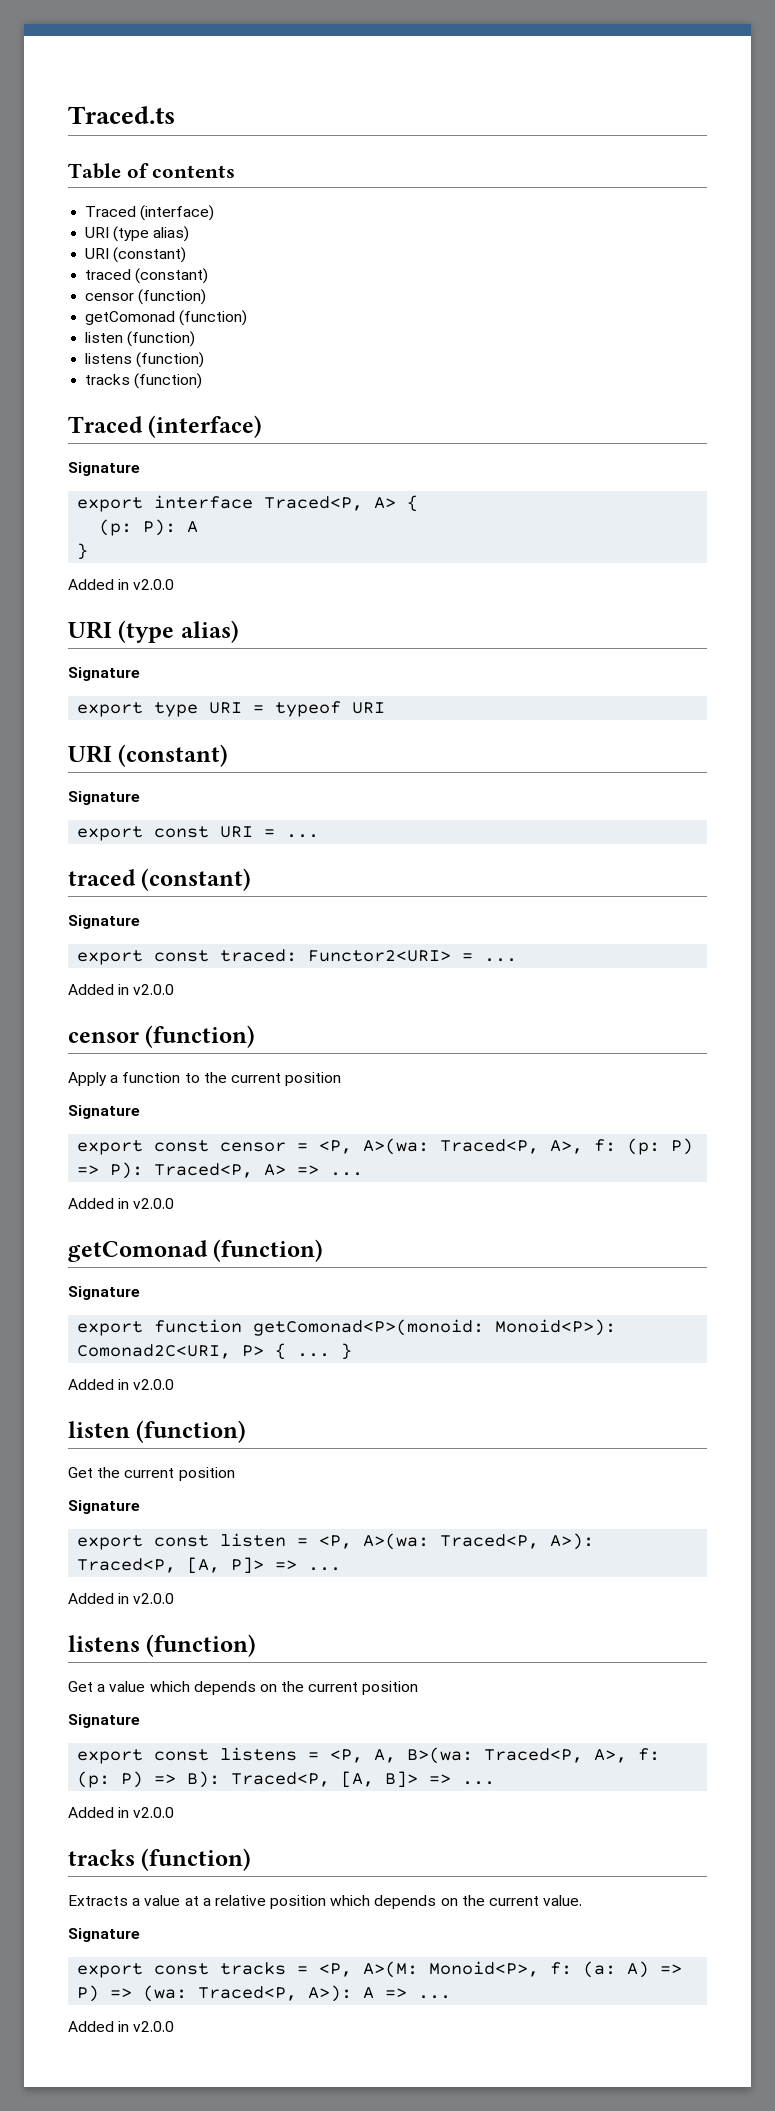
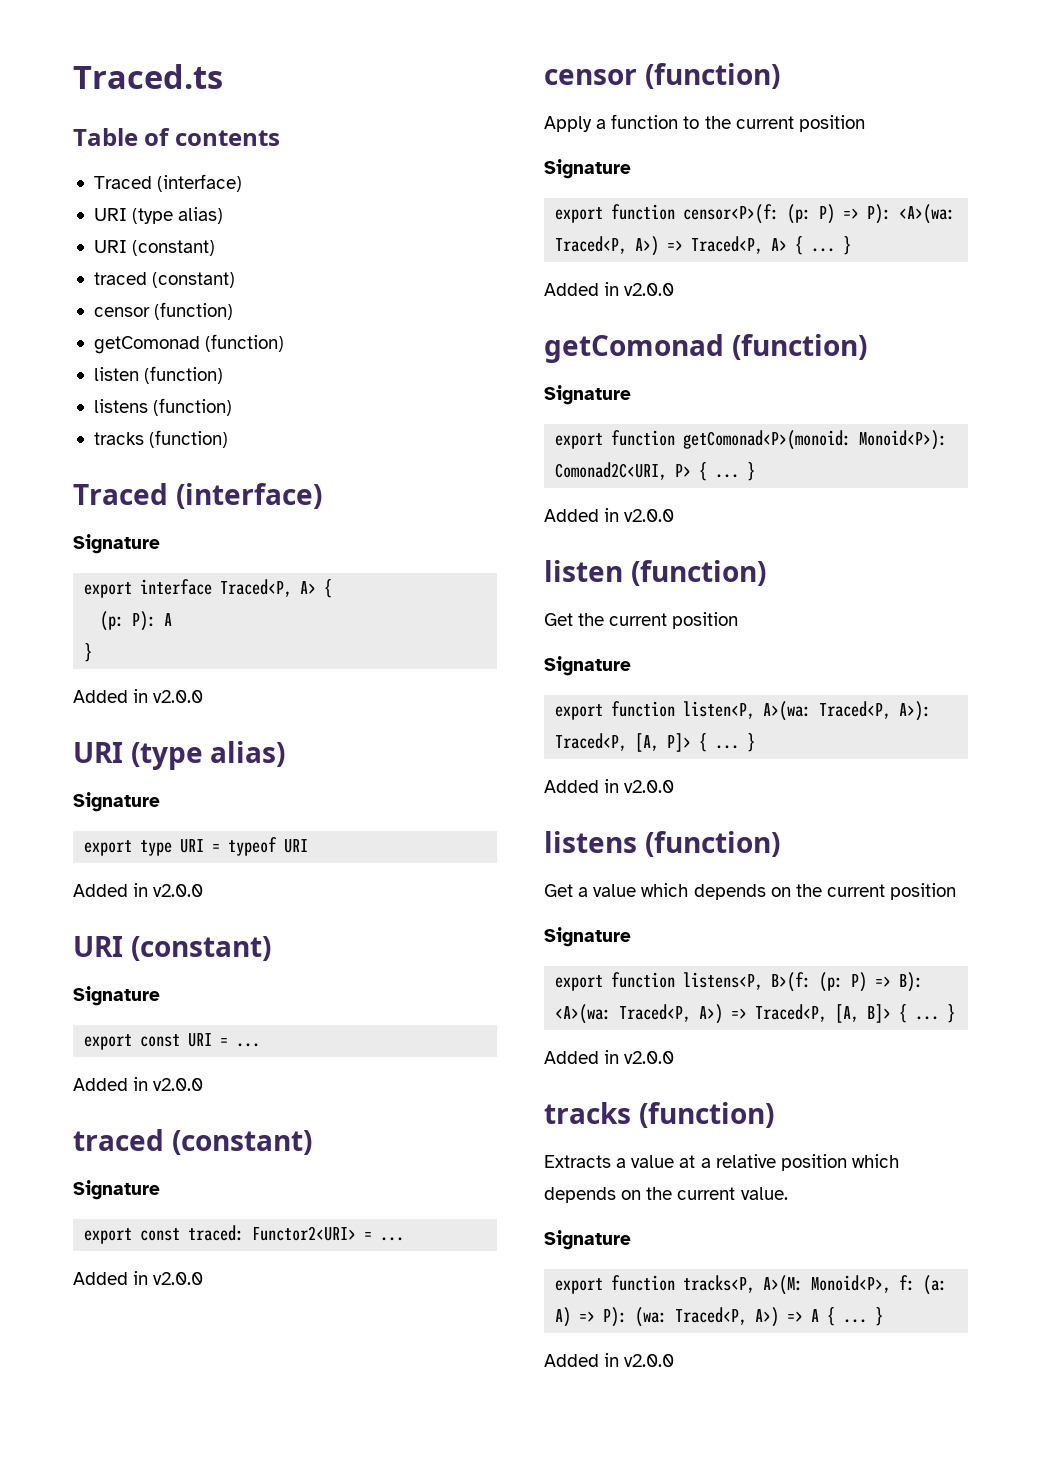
(386, 708) none -> [73,883,204,897] // Added in v2.0.0
(320, 836) none -> [73,1077,204,1091] // Added in v2.0.0
[154,1138,694,1155] [77,1162,364,1179] const censor = <P, A>(wa: Traced<P, A>, f: (p: P) => P): Traced<P, A> => ... -> [611,204,956,224] [555,236,852,256] function censor<P>(f: (p: P) => P): <A>(wa: Traced<P, A>) => Traced<P, A> { ... }
[154,1533,353,1549] const listen = <P, -> [611,701,756,719] function listen<P,
[275,1560,342,1571] => ... -> [699,733,756,752] { ... }
[154,1747,661,1764] [77,1771,221,1788] const listens = <P, A, B>(wa: Traced<P, A>, f: (p: P) => B): -> [611,972,924,992] [555,1004,748,1024] function listens<P, B>(f: (p: P) => B): <A>(wa: Traced<P, A>) =>
[429,1774,496,1785] => ... -> [899,1004,956,1023] { ... }
[154,1962,353,1977] const tracks = <P, -> [611,1275,756,1293] function tracks<P,
[77,1985,452,2002] P) => (wa: Traced<P, A>): A => ... -> [603,1307,884,1327] P): (wa: Traced<P, A>) => A { ... }

